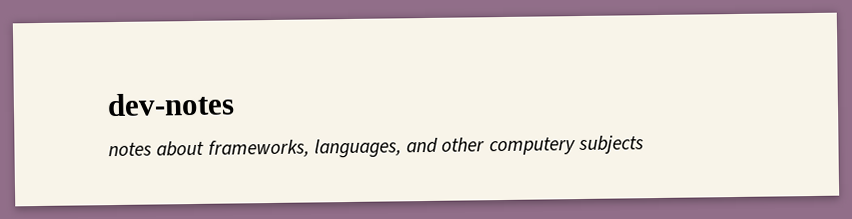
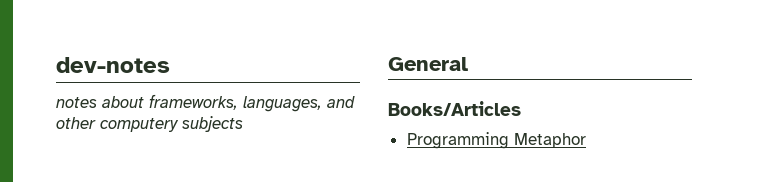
(644, 145) none -> [388,57,468,71] [388,101,521,116] [406,132,586,149] // General // Books/Articles // Programming Metaphor

